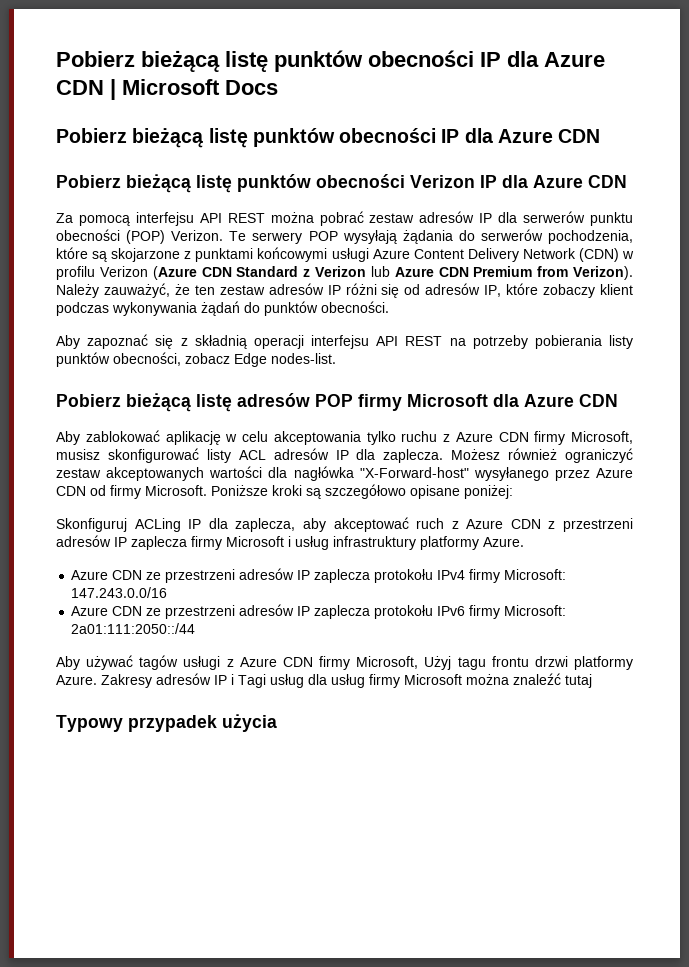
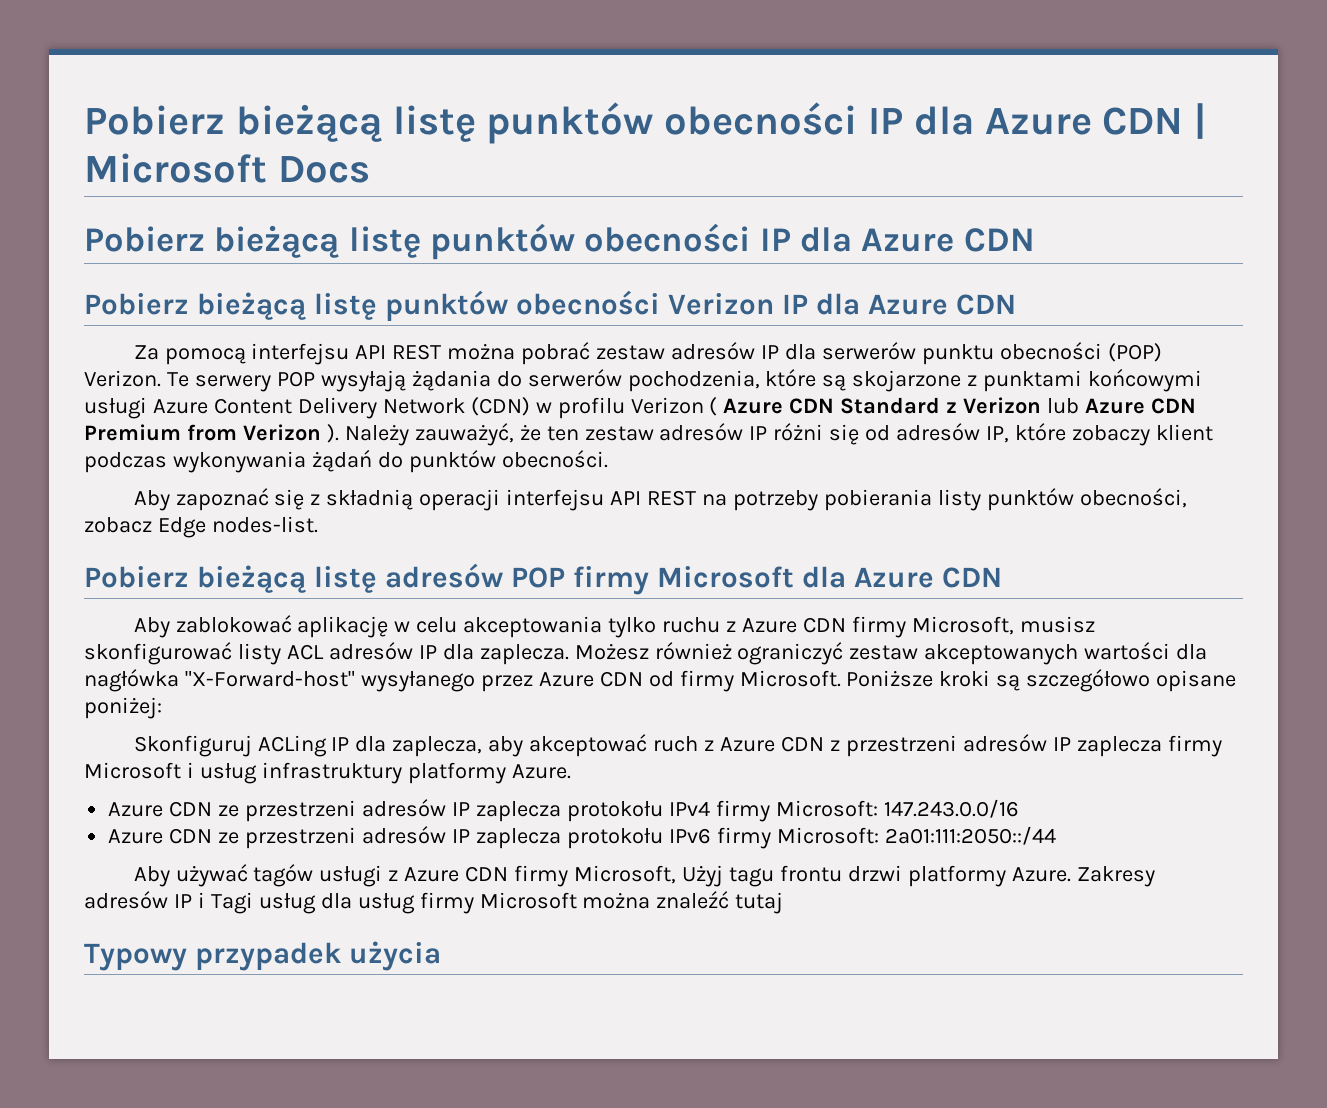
[152,266,197,280] (Azure -> [709,397,784,416] ( Azure
[573,266,633,280] Verizon). -> [242,424,339,443] Verizon ).

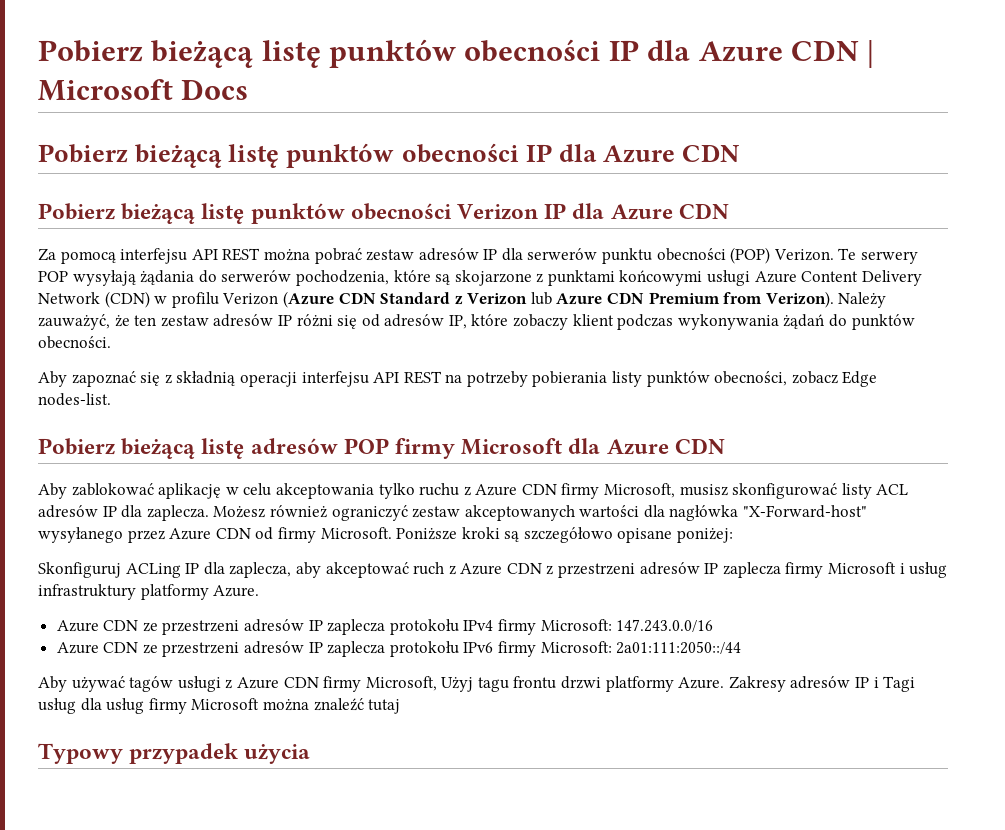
[709,397,784,416] ( Azure -> [282,291,334,308] (Azure
[242,424,339,443] Verizon ). -> [765,291,834,308] Verizon).

